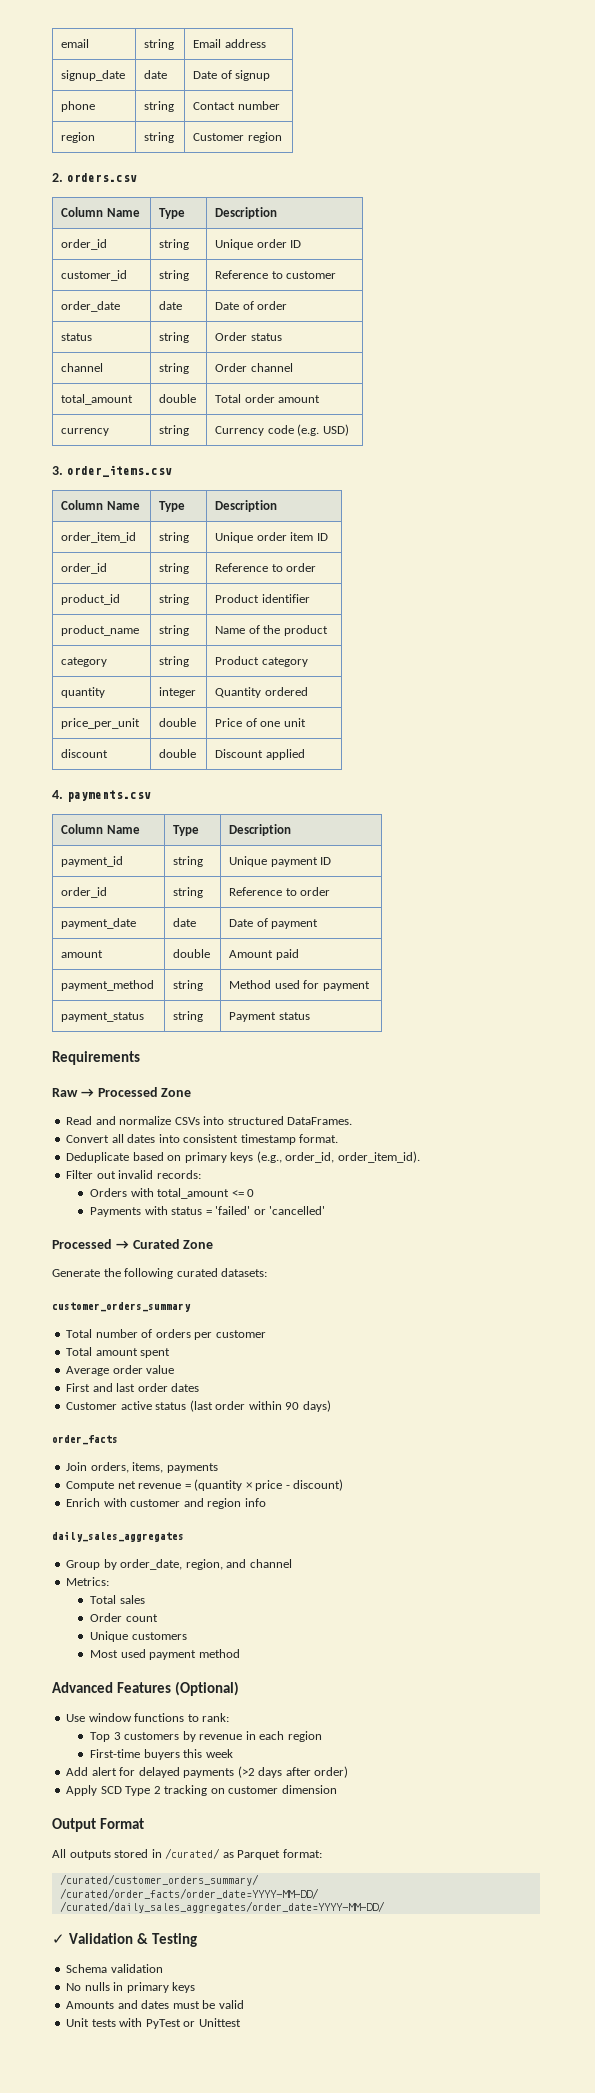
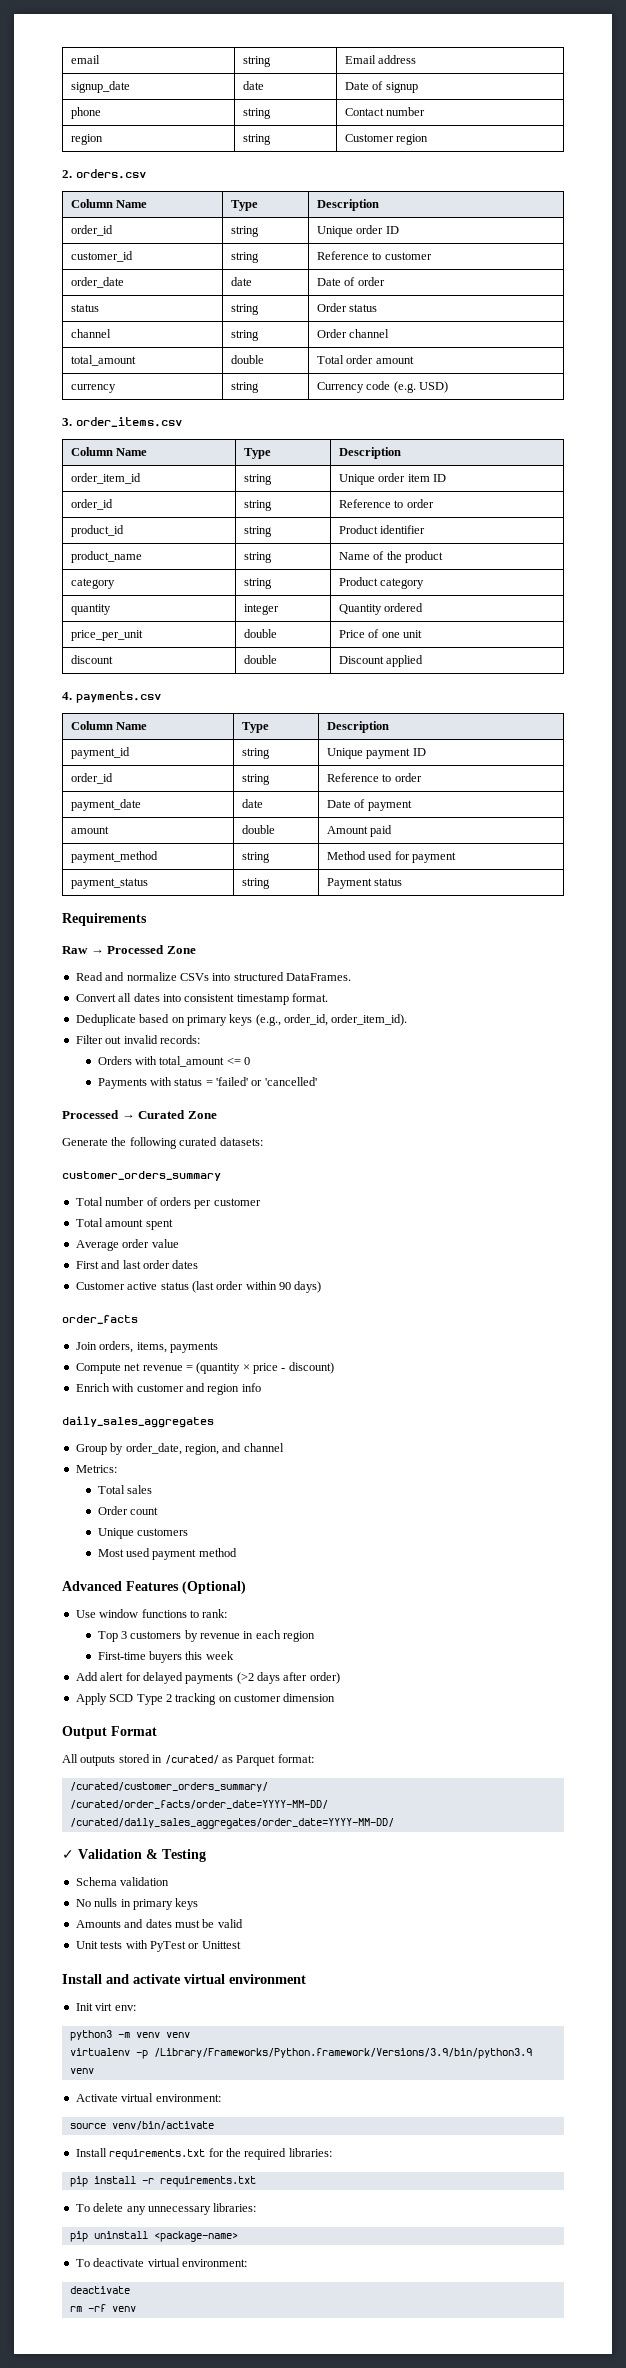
(241, 2022) none -> [62,1974,306,1984] [75,2003,136,2011] [69,2030,190,2041] [69,2048,532,2059] [69,2068,94,2074] [75,2093,221,2102] [69,2121,214,2130] [75,2148,332,2160] [69,2176,256,2187] [75,2203,257,2215] [69,2231,238,2242] [75,2258,247,2267] [69,2286,130,2294] [69,2304,136,2312] // Install and activate virtual environment // Init virt env: // python3 -m venv venv // virtualenv -p /Library/Frameworks/Python.framework/Versions/3.9/bin/python3.9 venv // Activate virtual environment: // source venv/bin/activate // Install requirements.txt for the required libraries: // pip install -r requirements.txt // To delete any unnecessary libraries: // pip uninstall <package-name> // To deactivate virtual environment: // deactivate // rm -rf venv

